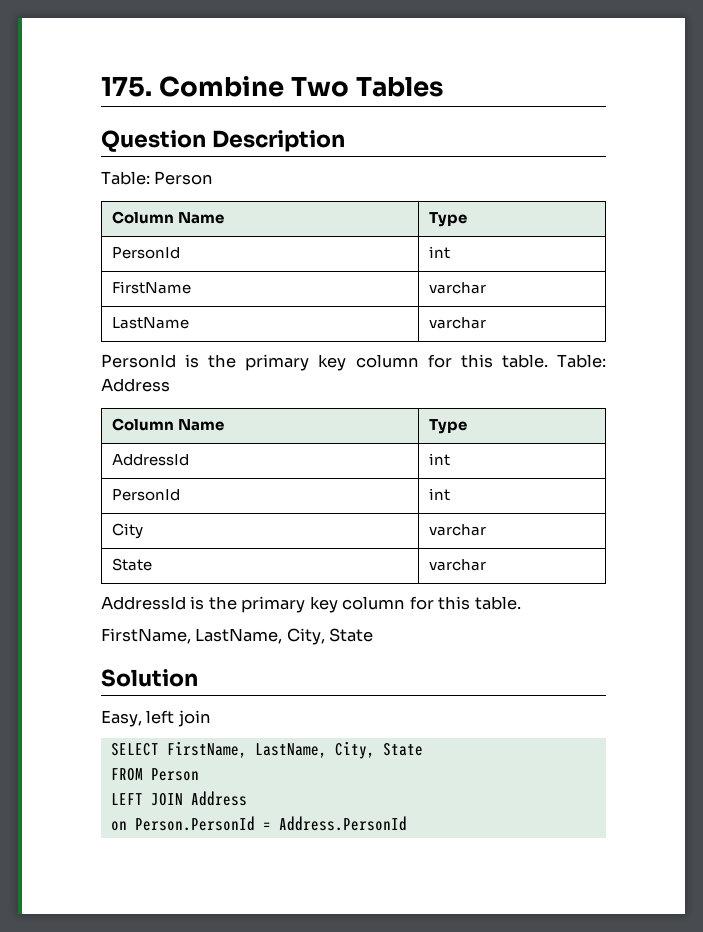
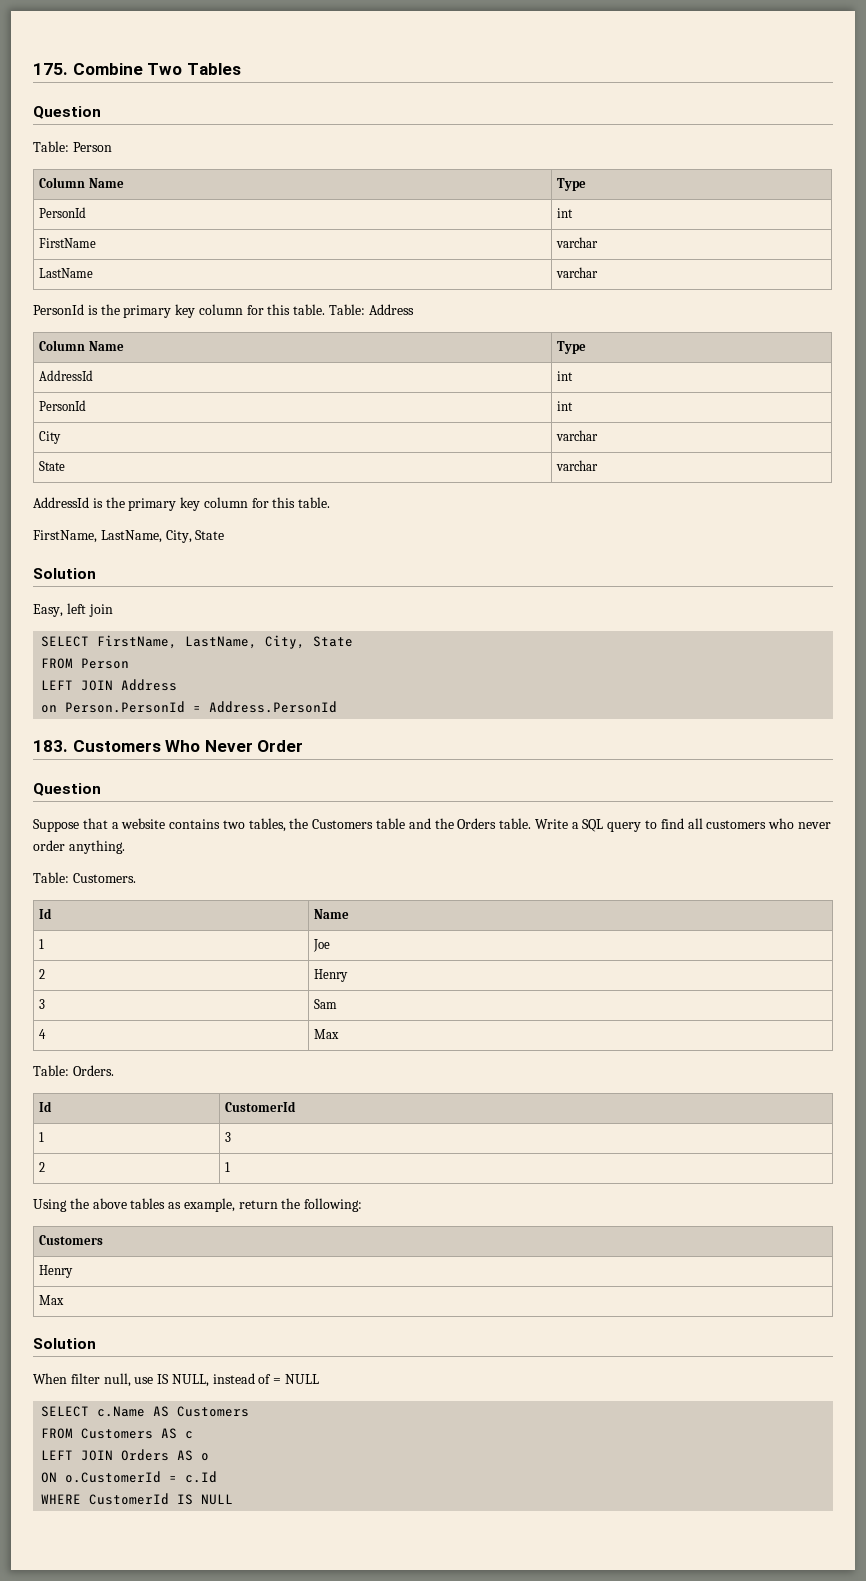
[211,130,345,152] Description -> (101, 112) none
(407, 823) none -> [33,740,304,752] [33,783,101,796] [33,818,831,832] [33,840,125,854] [33,872,136,883] [39,908,53,919] [314,909,350,919] [39,939,45,949] [313,939,331,952] [39,969,46,979] [314,969,349,982] [39,999,46,1009] [314,999,338,1009] [39,1029,47,1039] [314,1029,340,1039] [33,1065,114,1076] [39,1101,53,1112] [225,1101,297,1112] [39,1132,45,1142] [225,1132,232,1142] [39,1162,46,1172] [225,1162,231,1172] [33,1198,363,1212] [39,1235,104,1245] [39,1265,74,1278] [39,1295,65,1305] [33,1338,96,1349] [33,1373,320,1387] [41,1406,250,1417] [41,1428,194,1439] [41,1449,210,1461] [41,1471,218,1483] [41,1493,234,1505] // 183. Customers Who Never Order // Question // Suppose that a website contains two tables, the Customers table and the Orders table. Write a SQL query to find all customers who never order anything. // Table: Customers. // Id | Name // 1 | Joe // 2 | Henry // 3 | Sam // 4 | Max // Table: Orders. // Id | CustomerId // 1 | 3 // 2 | 1 // Using the above tables as example, return the following: // Customers // Henry // Max // Solution // When filter null, use IS NULL, instead of = NULL // SELECT c.Name AS Customers // FROM Customers AS c // LEFT JOIN Orders AS o // ON o.CustomerId = c.Id // WHERE CustomerId IS NULL

